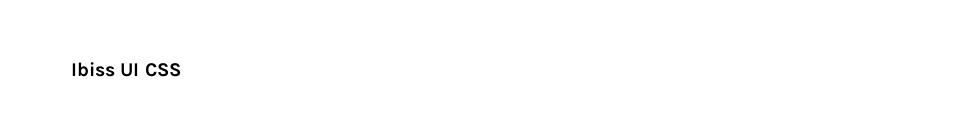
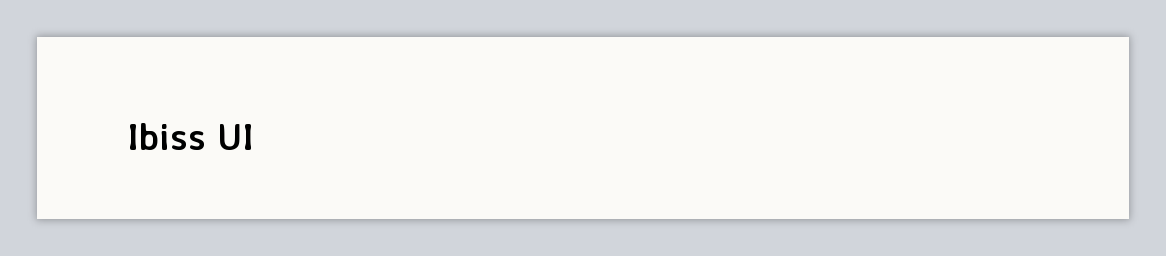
[144,63,181,77] CSS -> (254, 137) none

